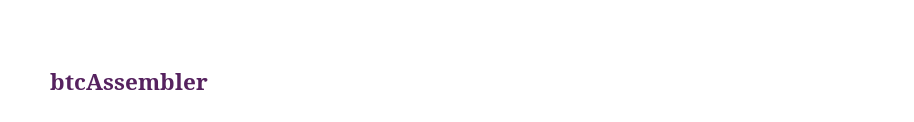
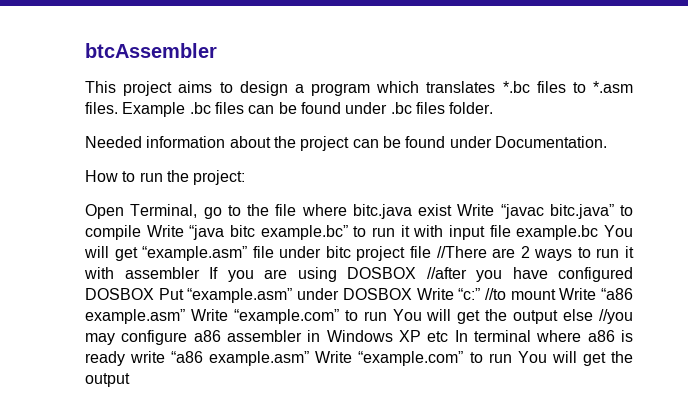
(208, 81) none -> [85,81,633,96] [85,102,494,117] [85,136,607,151] [85,170,246,185] [85,204,633,219] [85,225,634,240] [84,246,634,261] [84,267,633,282] [85,288,633,303] [85,309,634,324] [85,330,633,345] [85,351,633,366] [85,373,130,387] // This project aims to design a program which translates *.bc files to *.asm files. Example .bc files can be found under .bc files folder. // Needed information about the project can be found under Documentation. // How to run the project: // Open Terminal, go to the file where bitc.java exist Write “javac bitc.java” to compile Write “java bitc example.bc” to run it with input file example.bc You will get “example.asm” file under bitc project file //There are 2 ways to run it with assembler If you are using DOSBOX //after you have configured DOSBOX Put “example.asm” under DOSBOX Write “c:” //to mount Write “a86 example.asm” Write “example.com” to run You will get the output else //you may configure a86 assembler in Windows XP etc In terminal where a86 is ready write “a86 example.asm” Write “example.com” to run You will get the output

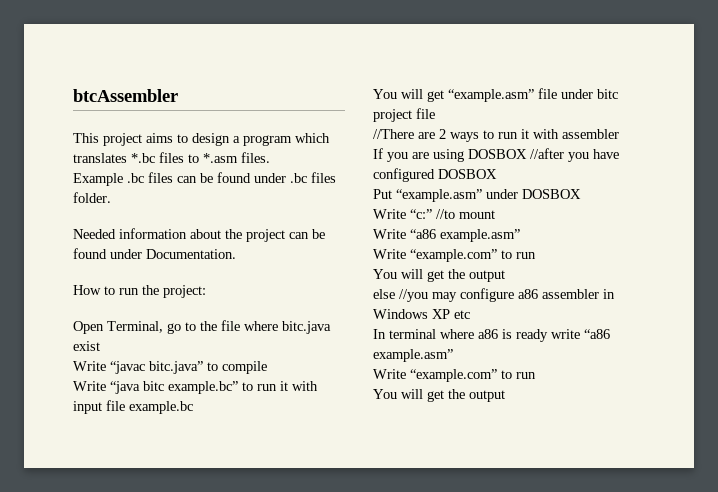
(118, 108) none -> (270, 157) //
(452, 210) none -> (100, 346) //
(141, 232) none -> (267, 367) //
(599, 232) none -> (193, 407) //
(431, 252) none -> (435, 113) //
(200, 273) none -> (619, 134) //
(154, 294) none -> (497, 174) //
(412, 294) none -> (581, 194) //
(556, 294) none -> (495, 214) //
[190,309,559,324] Write “example.com” to run You will get the output -> [373,249,536,262] [373,269,505,282] // Write “example.com” to run // You will get the output //
(449, 336) none -> (470, 314) //
[315,351,512,366] Write “example.com” to run -> [373,369,536,382] // Write “example.com” to run //

